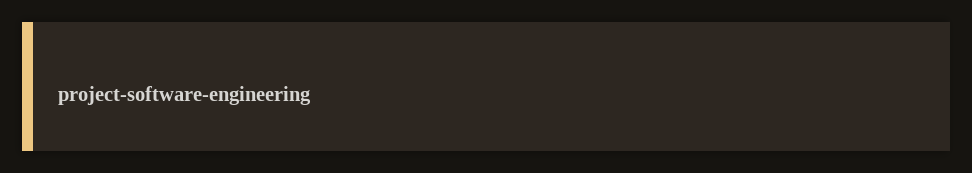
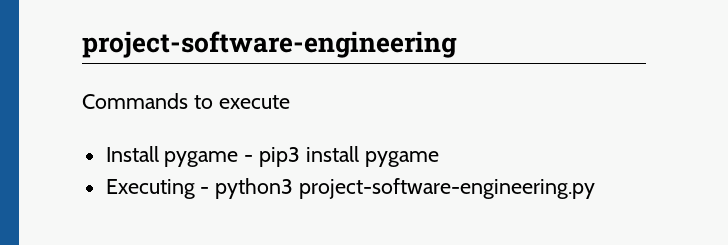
(311, 95) none -> [82,93,290,109] [105,146,439,167] [105,178,596,199] // Commands to execute // Install pygame - pip3 install pygame // Executing - python3 project-software-engineering.py

